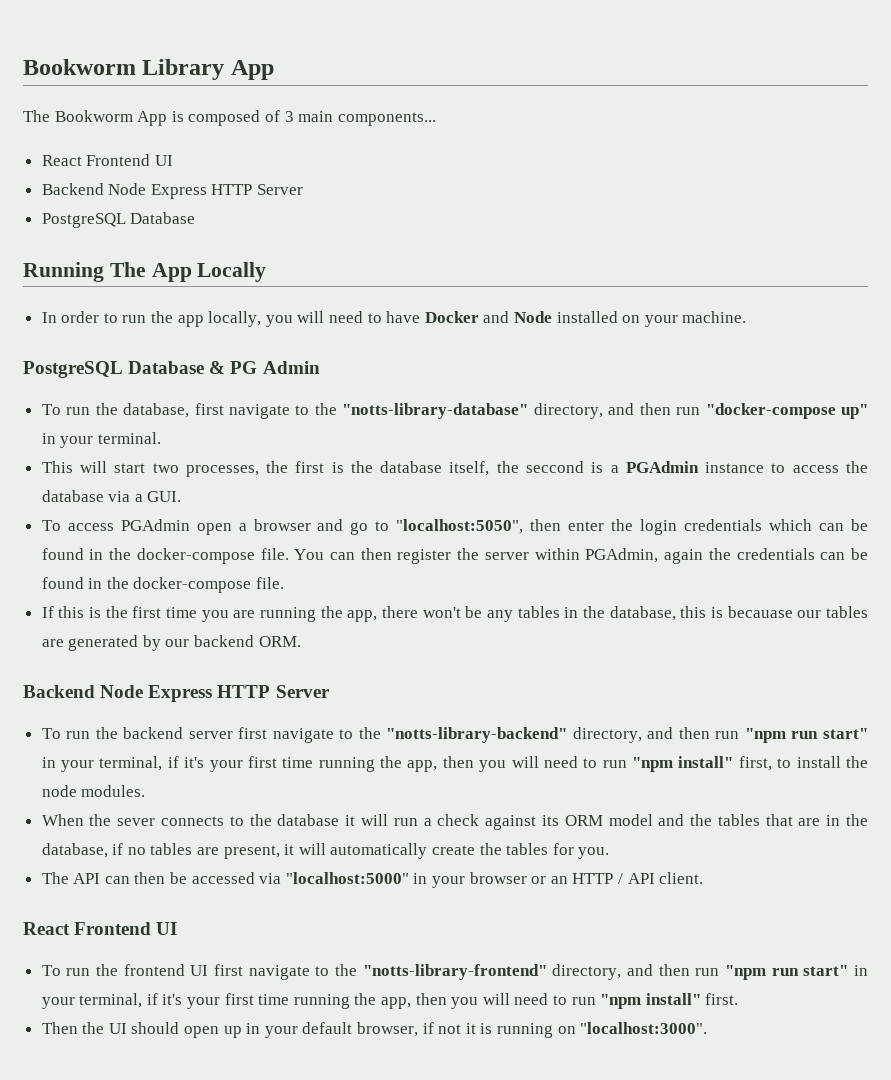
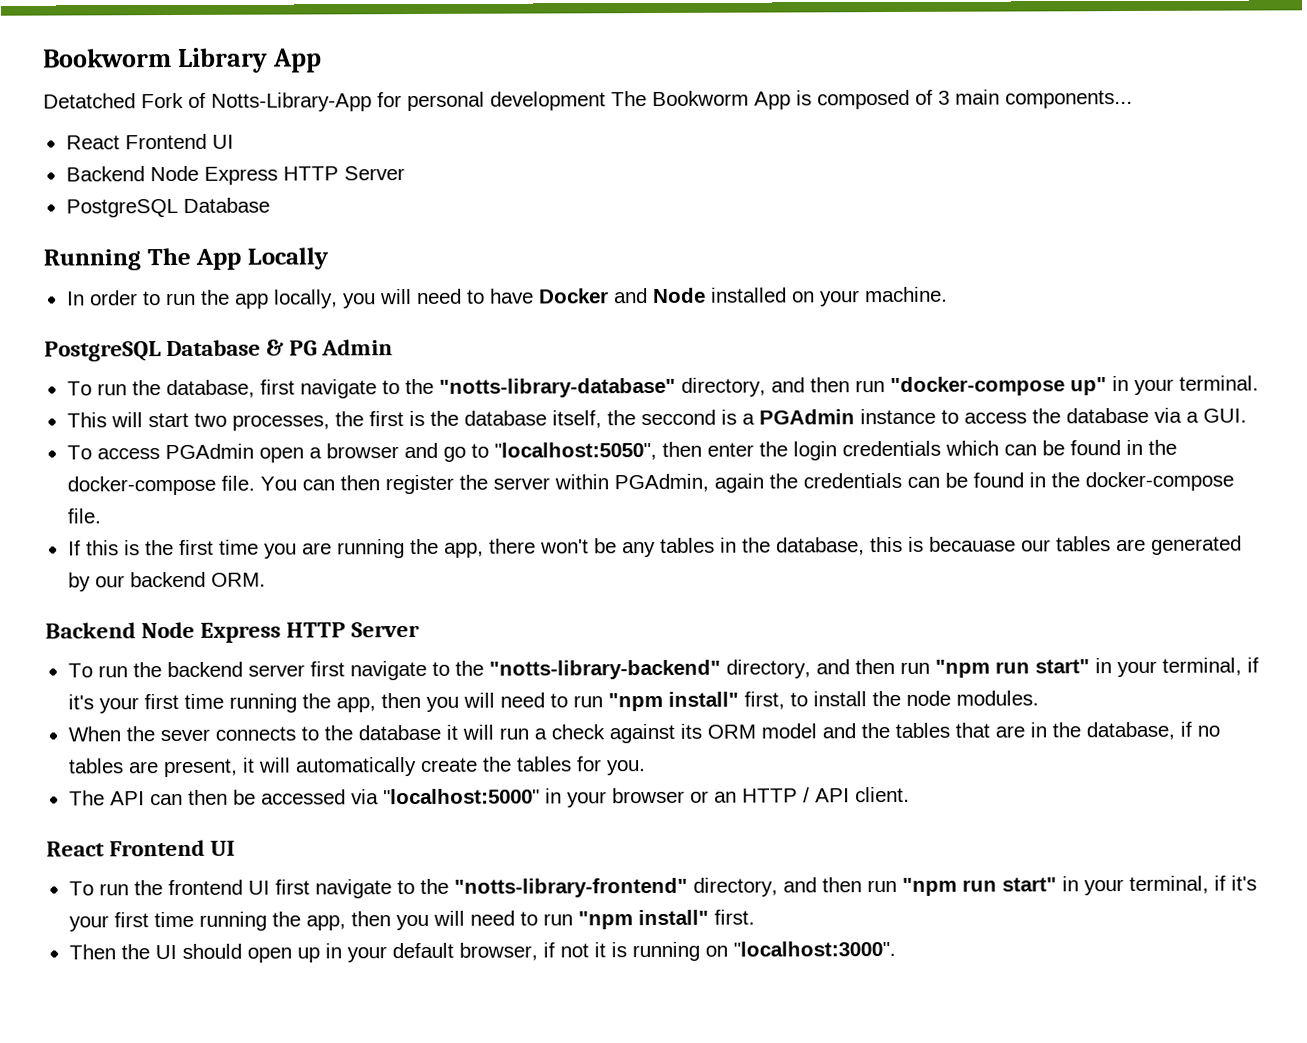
(274, 70) none -> [43,91,606,112] Detatched Fork of Notts-Library-App for personal development

